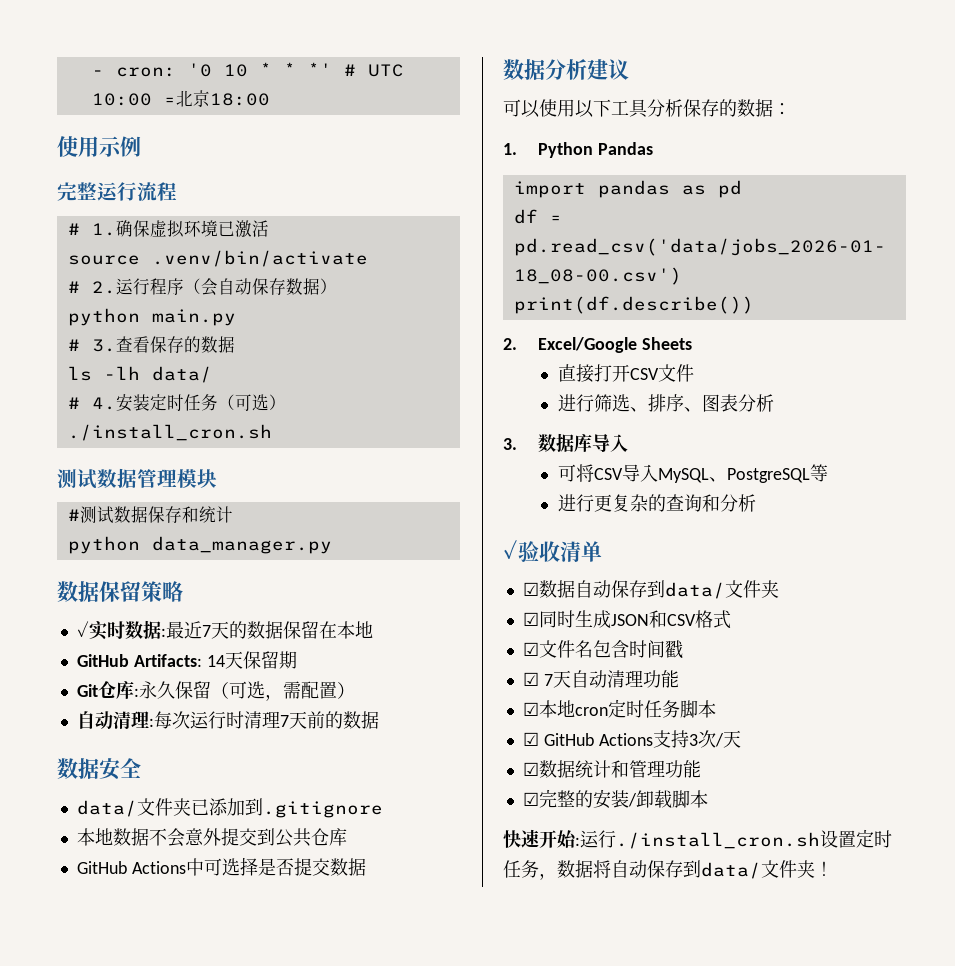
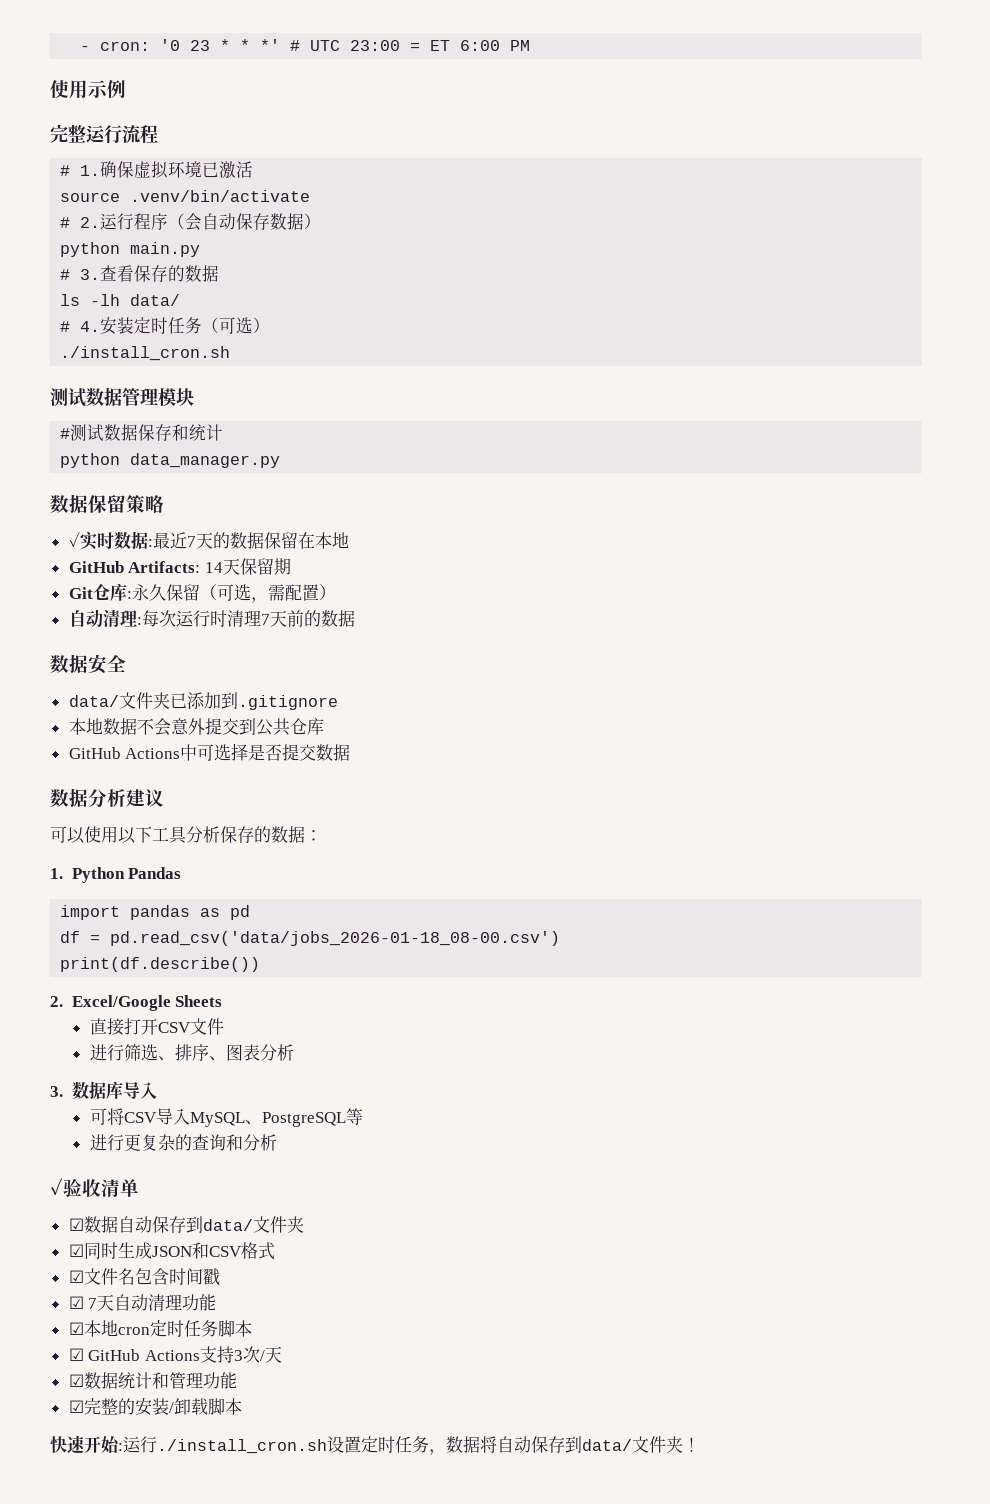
[223,64,248,77] 10 -> [190,40,211,51] 23
[91,90,270,107] 10:00 =北京18:00 -> [350,40,531,51] 23:00 = ET 6:00 PM

